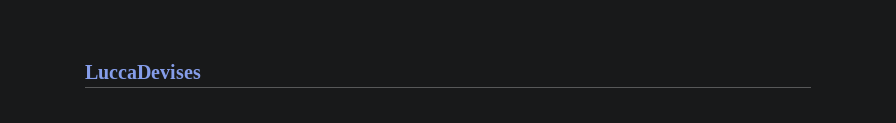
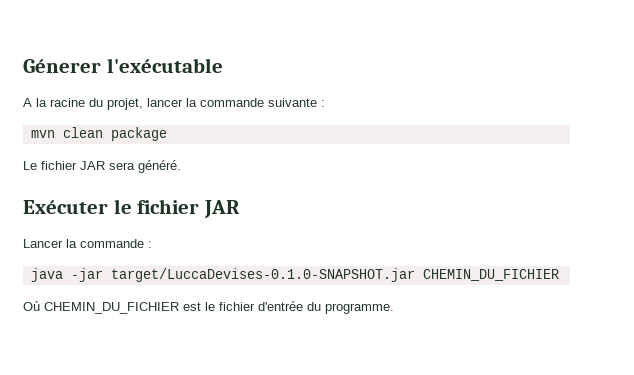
[85,64,201,79] LuccaDevises -> [23,58,223,73] [23,98,325,110] [30,127,167,141] [23,160,181,173] [23,199,240,218] [23,239,152,248] [30,268,559,282] [23,301,394,314] Génerer l'exécutable // A la racine du projet, lancer la commande suivante : // mvn clean package // Le fichier JAR sera généré. // Exécuter le fichier JAR // Lancer la commande : // java -jar target/LuccaDevises-0.1.0-SNAPSHOT.jar CHEMIN_DU_FICHIER // Où CHEMIN_DU_FICHIER est le fichier d'entrée du programme.

